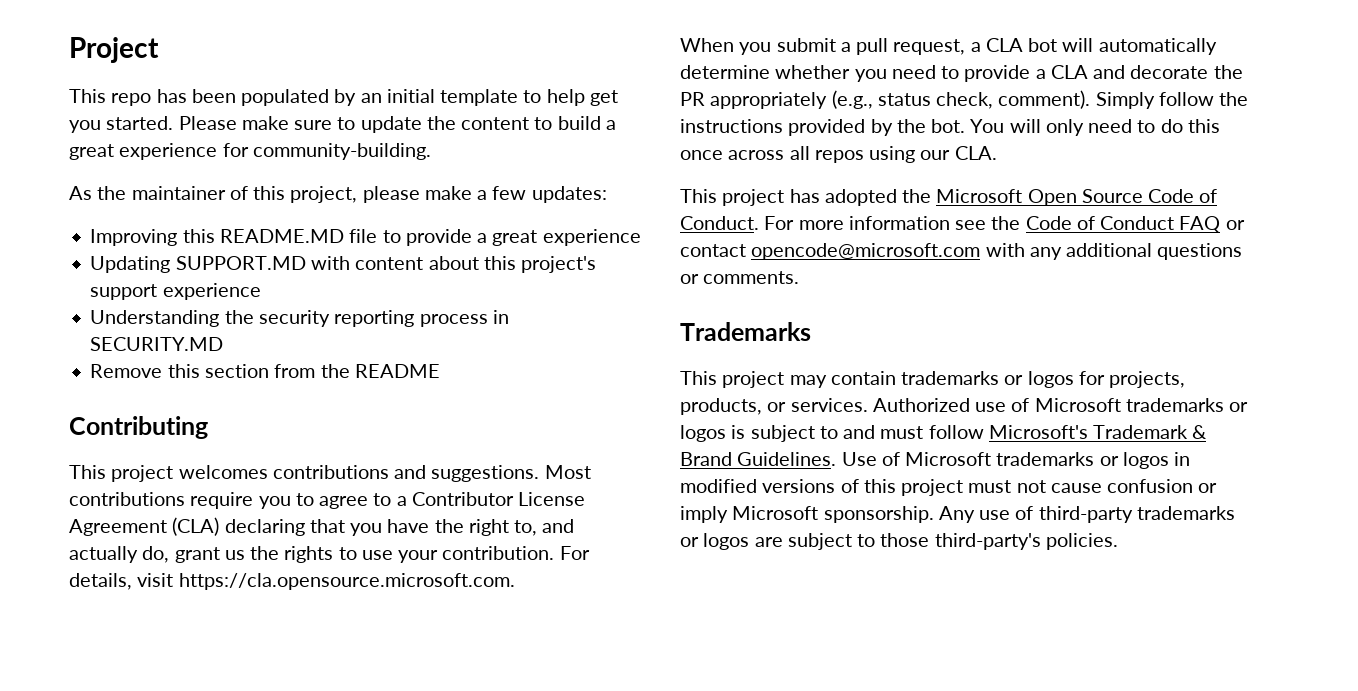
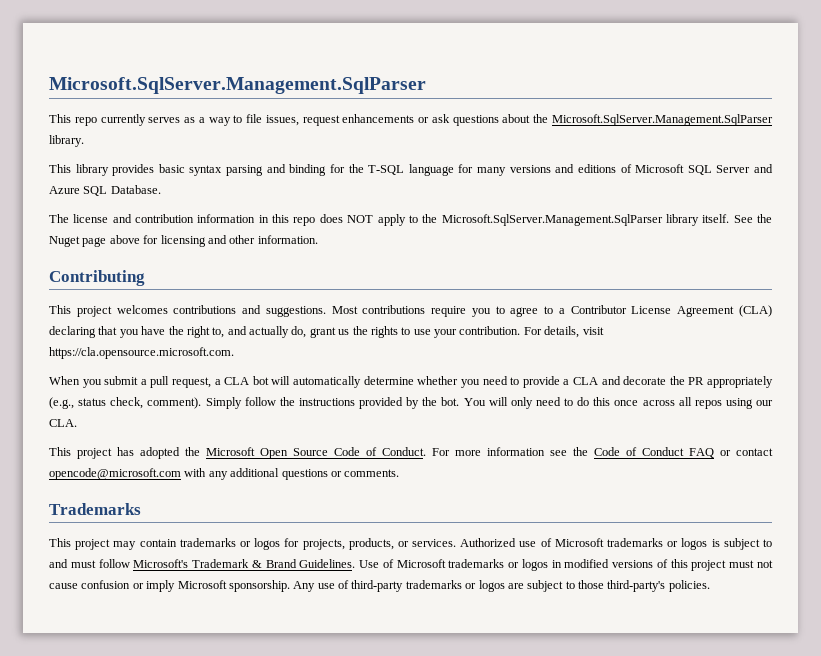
[69,37,159,63] Project -> [49,77,426,94] Microsoft.SqlServer.Management.SqlParser
[156,89,618,106] [69,116,616,133] [69,143,431,160] [69,186,607,203] [90,229,641,246] [90,256,597,273] [90,283,261,300] [90,310,509,327] [90,337,224,351] [90,364,440,378] has been populated by an initial template to help get you started. Please make sure to update the content to build a great experience for community-building. // As the maintainer of this project, please make a few updates: // Improving this README.MD file to provide a great experience // Updating SUPPORT.MD with content about this project's support experience // Understanding the security reporting process in SECURITY.MD // Remove this section from the README -> [100,114,773,126] [49,135,84,147] [49,164,773,176] [49,185,161,196] [49,214,773,226] [49,235,318,247] currently serves as a way to file issues, request enhancements or ask questions about the Microsoft.SqlServer.Management.SqlParser library. // This library provides basic syntax parsing and binding for the T-SQL language for many versions and editions of Microsoft SQL Server and Azure SQL Database. // The license and contribution information in this repo does NOT apply to the Microsoft.SqlServer.Management.SqlParser library itself. See the Nuget page above for licensing and other information.

